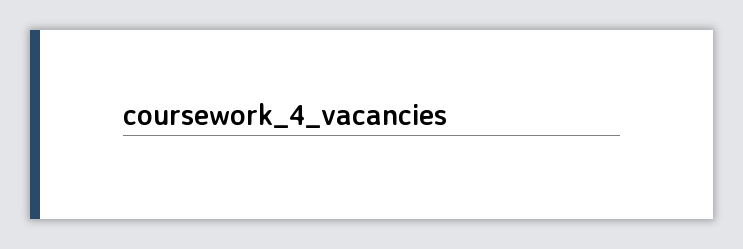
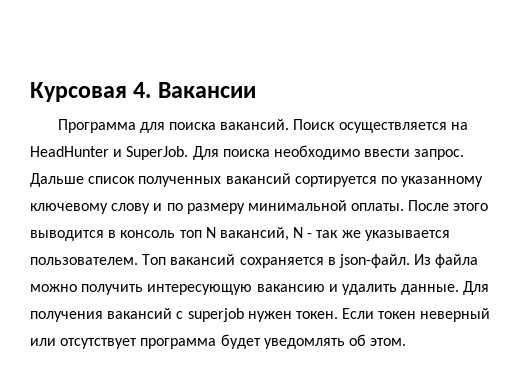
[123,103,447,128] coursework_4_vacancies -> [30,82,256,102] [57,119,468,133] [30,145,465,160] [30,173,484,187] [30,200,489,214] [30,227,450,241] [30,254,479,268] [30,281,490,295] [30,308,491,322] [30,334,407,349] Курсовая 4. Вакансии // Программа для поиска вакансий. Поиск осуществляется на HeadHunter и SuperJob. Для поиска необходимо ввести запрос. Дальше список полученных вакансий сортируется по указанному ключевому слову и по размеру минимальной оплаты. После этого выводится в консоль топ N вакансий, N - так же указывается пользователем. Топ вакансий сохраняется в json-файл. Из файла можно получить интересующую вакансию и удалить данные. Для получения вакансий с superjob нужен токен. Если токен неверный или отсутствует программа будет уведомлять об этом.

